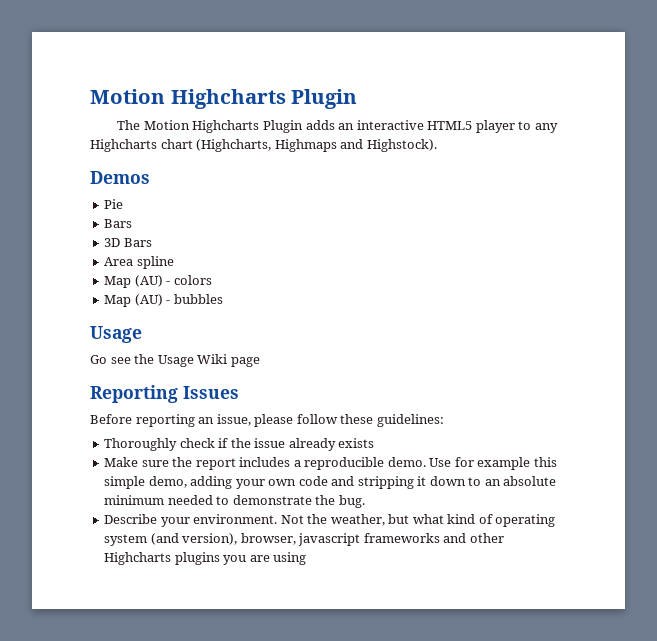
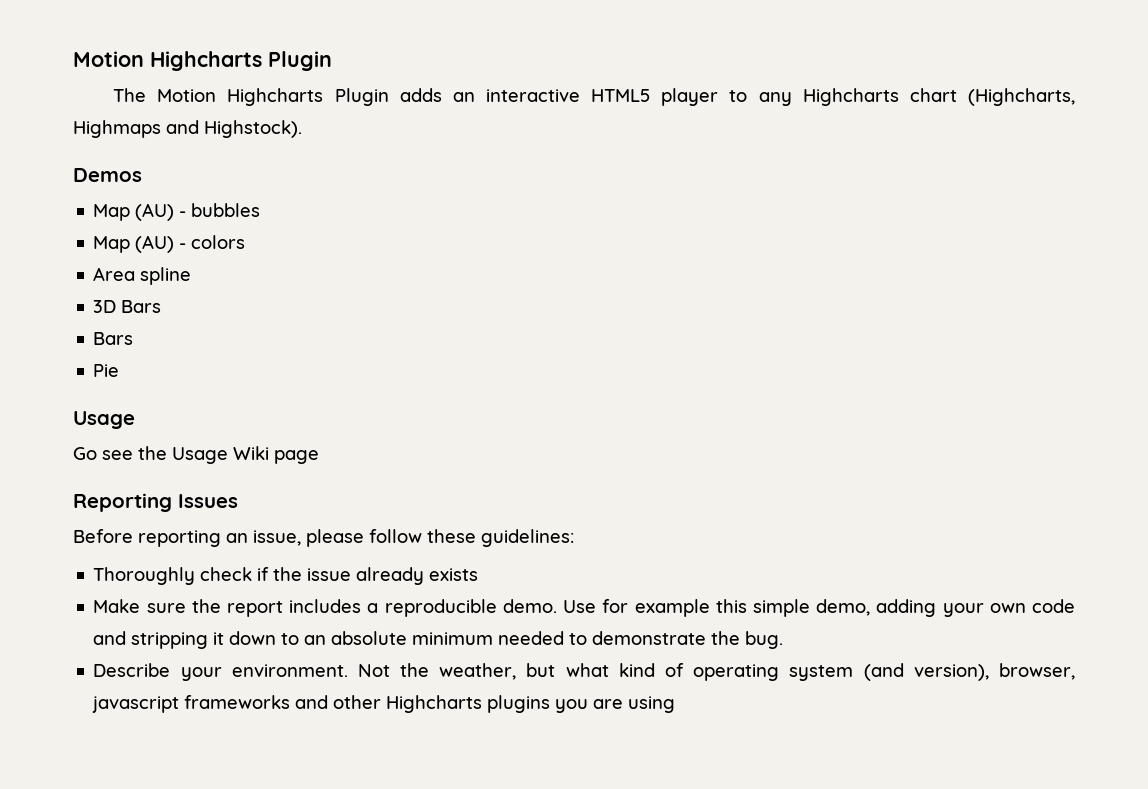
[104,199,124,209] [104,219,133,228] [104,238,152,247] [104,256,174,269] [104,275,212,288] [104,294,223,307] Pie // Bars // 3D Bars // Area spline // Map (AU) - colors // Map (AU) - bubbles -> [93,203,261,221] [93,235,246,253] [93,267,192,285] [93,300,162,313] [93,332,134,345] [93,364,120,377] Map (AU) - bubbles // Map (AU) - colors // Area spline // 3D Bars // Bars // Pie

